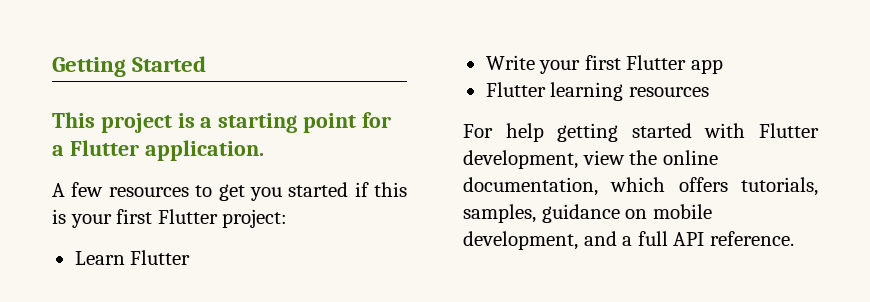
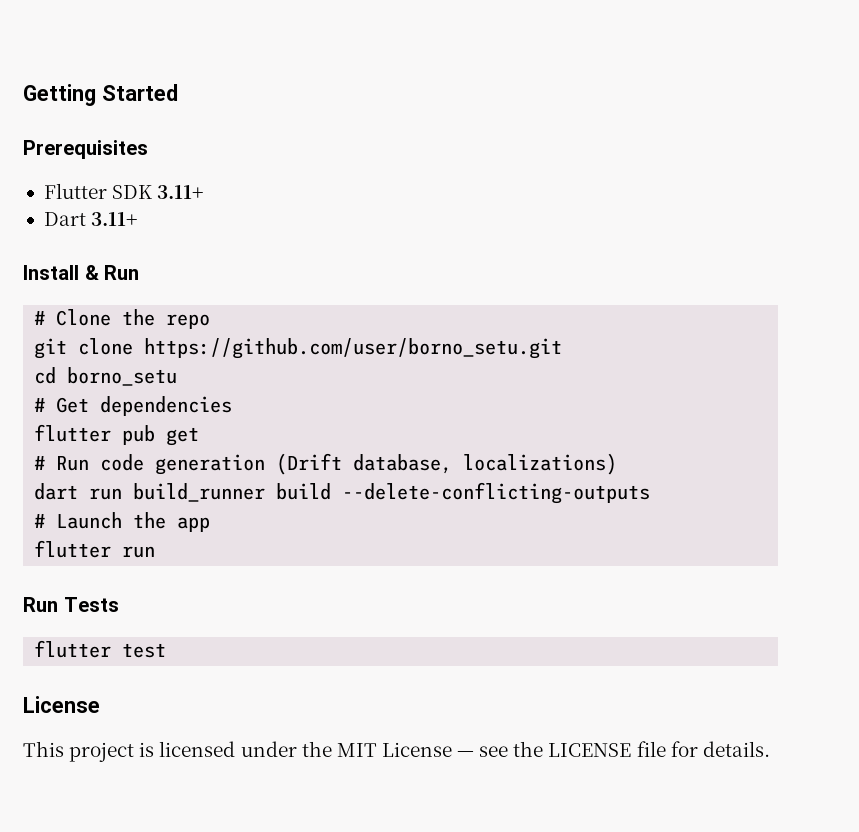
[52,112,391,133] [52,140,264,161] [52,182,407,201] [52,209,288,228] [74,250,191,265] [485,55,723,74] [485,82,709,101] [463,123,819,142] [463,150,718,169] [463,177,818,196] [463,204,712,223] [463,231,794,250] This project is a starting point for a Flutter application. // A few resources to get you started if this is your first Flutter project: // Learn Flutter // Write your first Flutter app // Flutter learning resources // For help getting started with Flutter development, view the online documentation, which offers tutorials, samples, guidance on mobile development, and a full API reference. -> [23,140,148,159] [43,183,204,199] [43,212,138,226] [23,265,140,280] [34,309,211,329] [34,338,563,359] [34,367,178,386] [34,396,233,416] [34,424,200,446] [34,453,618,475] [34,482,651,504] [34,512,211,532] [34,540,156,558] [23,597,119,612] [34,640,167,658] [23,696,100,713] [23,741,770,762] Prerequisites // Flutter SDK 3.11+ // Dart 3.11+ // Install & Run // # Clone the repo // git clone https://github.com/user/borno_setu.git // cd borno_setu // # Get dependencies // flutter pub get // # Run code generation (Drift database, localizations) // dart run build_runner build --delete-conflicting-outputs // # Launch the app // flutter run // Run Tests // flutter test // License // This project is licensed under the MIT License — see the LICENSE file for details.

